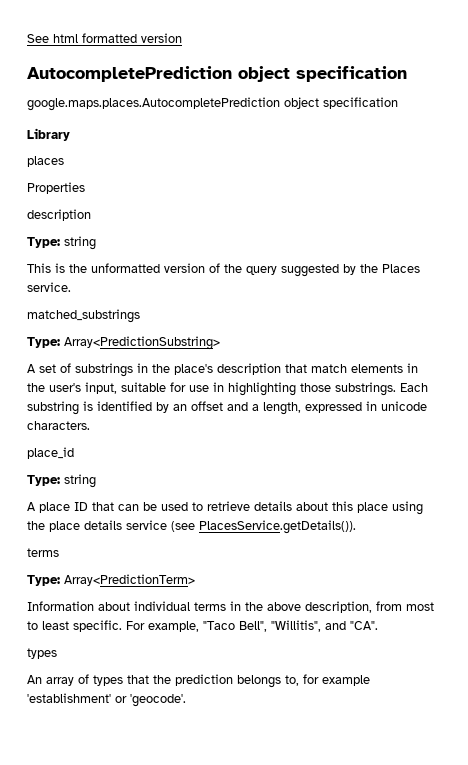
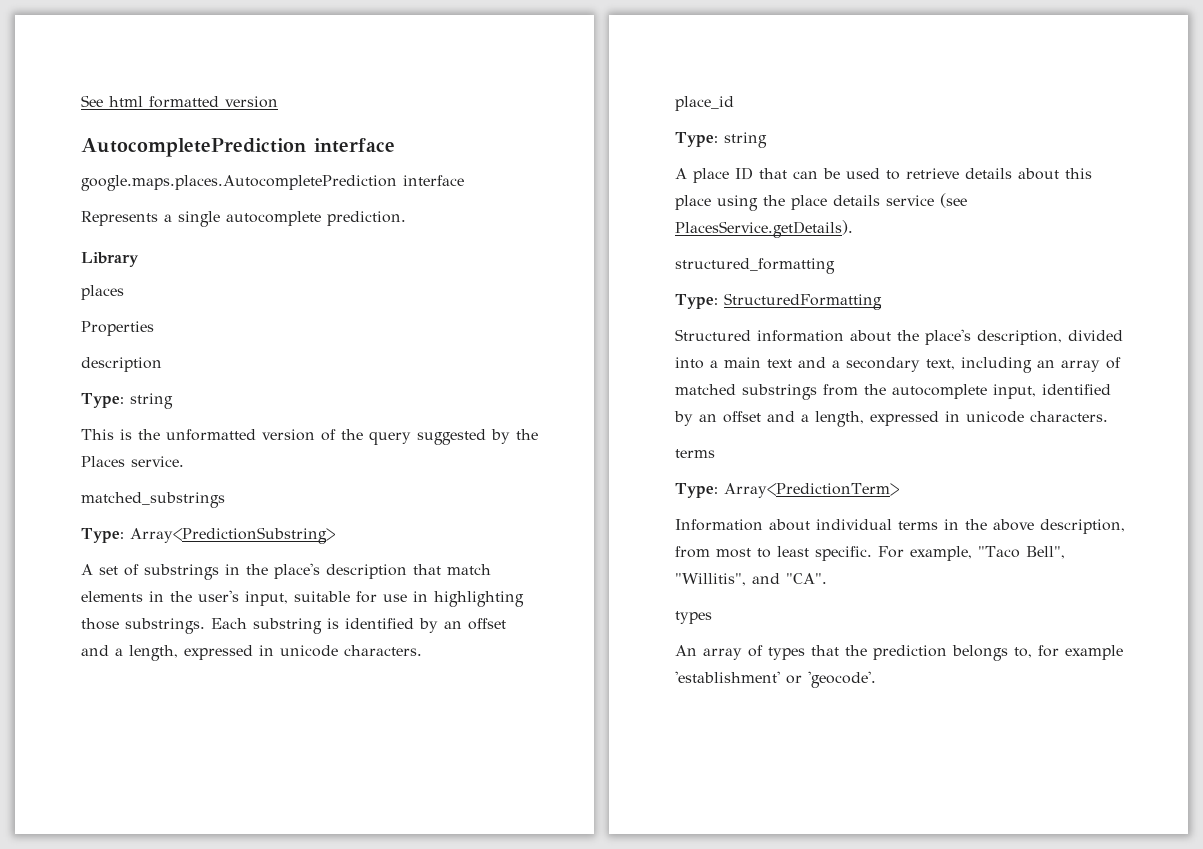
[238,66,407,82] object specification -> [314,138,395,153] interface
[284,97,398,109] object specification -> [403,175,464,186] [81,211,406,227] interface // Represents a single autocomplete prediction.
[199,520,356,534] PlacesService.getDetails()). -> [675,220,853,238] [675,258,835,274] [675,293,882,310] [675,329,1123,345] [675,357,1121,373] [675,384,1111,400] [674,411,1108,427] PlacesService.getDetails). // structured_formatting // Type: StructuredFormatting // Structured information about the place's description, divided into a main text and a secondary text, including an array of matched substrings from the autocomplete input, identified by an offset and a length, expressed in unicode characters.

